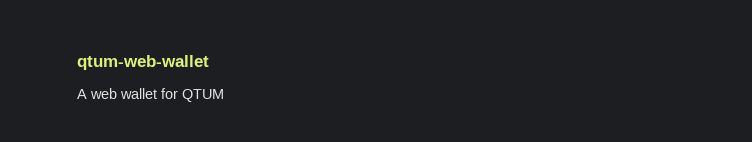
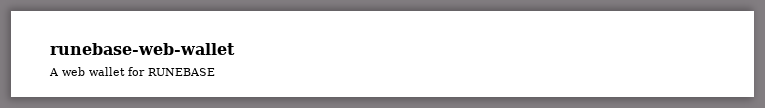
[77,55,209,70] qtum-web-wallet -> [50,43,235,55] runebase-web-wallet
[182,89,224,102] QTUM -> [148,68,215,76] RUNEBASE

